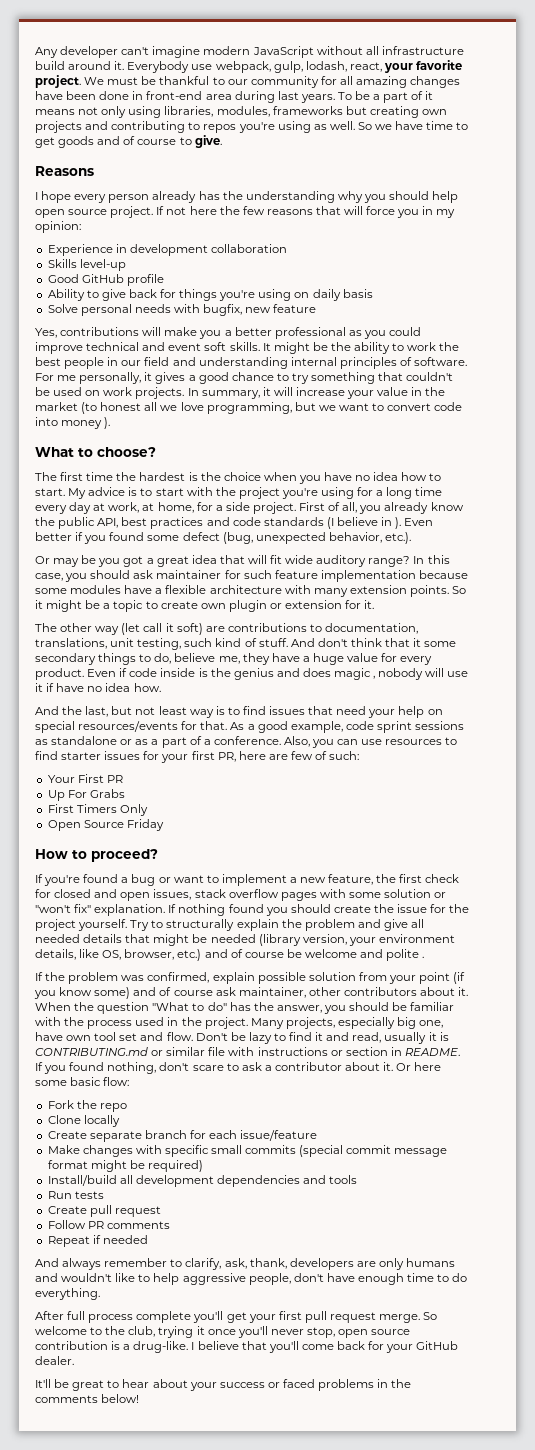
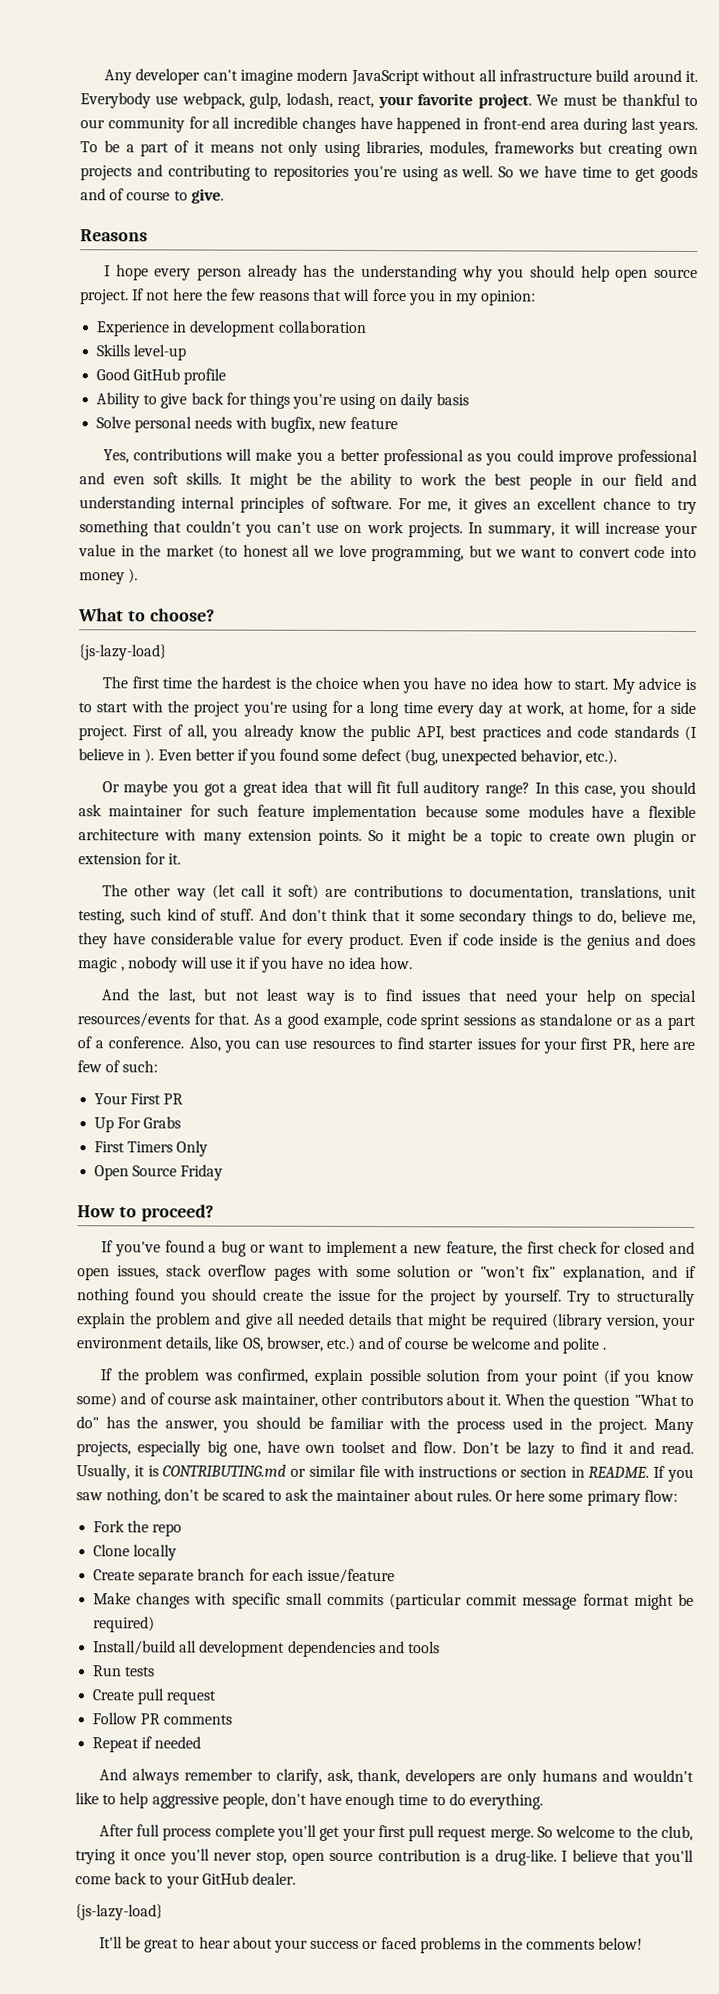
[356,76,408,88] amazing -> [233,116,299,129] incredible
[66,91,130,100] been done -> [396,117,462,134] happened
[203,124,237,133] repos -> [273,165,350,181] repositories
[86,342,202,351] technical and event -> [617,449,698,467] [79,472,145,485] professional and even
[57,372,229,384] me personally, it gives a good -> [427,497,598,514] me, it gives an excellent
[35,387,83,396] be used -> [245,521,340,537] you can't use
(156, 452) none -> [78,644,167,661] // {js-lazy-load}
[53,555,97,567] may be -> [123,780,169,797] maybe
[285,555,314,564] wide -> [395,781,420,794] full
[302,653,344,665] a huge -> [151,932,235,945] considerable
(55, 687) none -> [261,959,289,973] you
[44,875,81,886] you're -> [114,1241,161,1257] you've
[94,904,177,916] explanation. If -> [563,1265,696,1282] explanation, and if
(76, 925) none -> [481,1289,499,1306] by
[210,934,256,943] needed -> [491,1313,548,1330] required
[94,1032,138,1041] tool set -> [341,1440,387,1454] toolset
[352,1032,427,1044] read, usually -> [661,1441,694,1454] [76,1464,130,1481] read. Usually,
[69,1062,105,1071] found -> [76,1492,103,1501] saw
[192,1062,394,1071] scare to ask a contributor about it. -> [202,1488,492,1502] be scared to ask the maintainer about rules.
[70,1077,102,1086] basic -> [586,1490,641,1506] primary
[299,1145,344,1157] (special -> [389,1593,463,1610] (particular
[368,1341,385,1350] for -> [149,1874,164,1885] to
(74, 1360) none -> [75,1904,163,1921] // {js-lazy-load}

